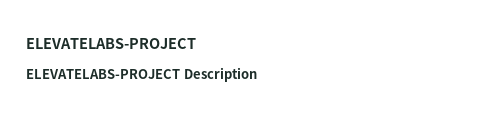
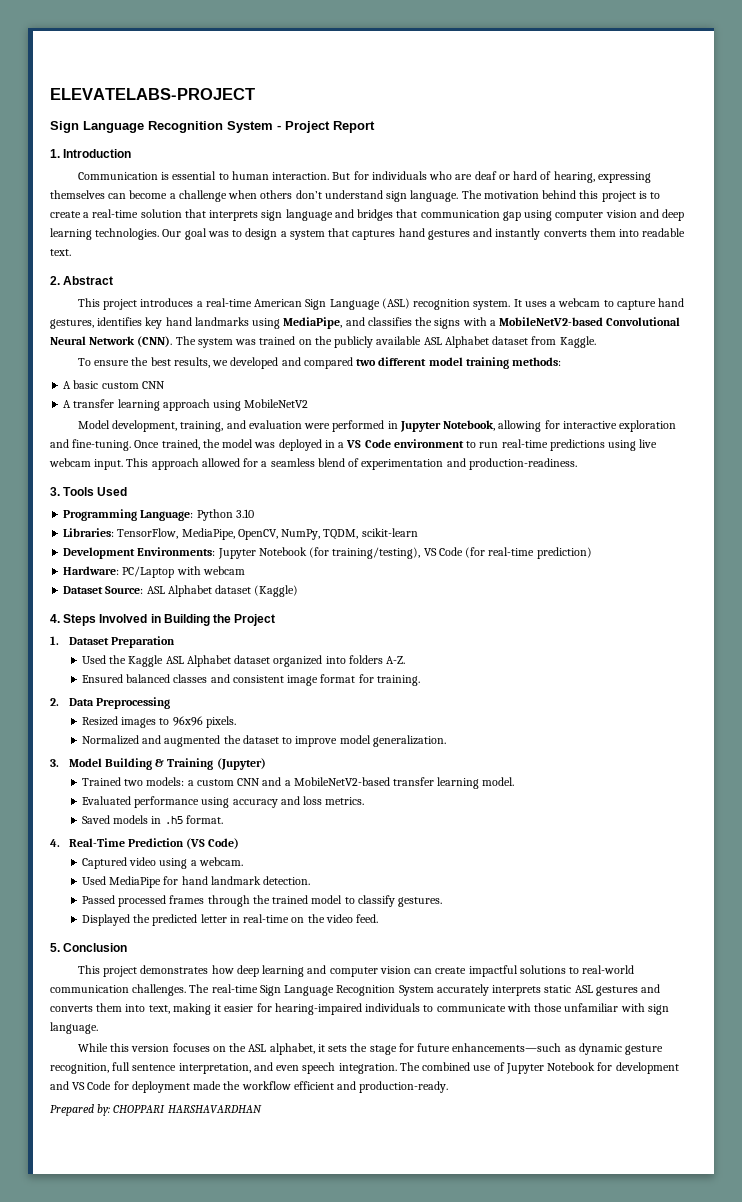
[26,67,257,82] ELEVATELABS-PROJECT Description -> [50,121,375,133] [50,149,132,158] [77,171,651,183] [50,190,661,202] [50,209,685,221] [50,228,686,240] [50,249,71,256] [50,276,114,285] [77,298,685,310] [50,317,681,329] [50,336,596,348] [77,357,562,369] [63,380,165,389] [63,399,309,411] [77,420,677,432] [50,439,658,451] [49,458,577,470] [50,487,128,496] [63,509,254,521] [63,528,418,540] [63,547,592,559] [63,566,245,578] [63,585,299,597] [50,614,276,626] [50,636,175,648] [81,655,406,667] [81,674,420,686] [50,697,170,709] [81,716,236,728] [81,735,446,747] [50,758,266,770] [81,777,515,789] [81,796,365,808] [81,815,223,824] [50,838,240,849] [81,857,243,869] [81,876,311,888] [81,895,443,907] [81,914,379,926] [50,943,128,952] [77,965,635,977] [50,984,661,996] [50,1003,669,1015] [50,1022,98,1034] [77,1043,664,1055] [50,1062,679,1074] [50,1081,449,1093] [50,1104,262,1116] Sign Language Recognition System - Project Report // 1. Introduction // Communication is essential to human interaction. But for individuals who are deaf or hard of hearing, expressing themselves can become a challenge when others don’t understand sign language. The motivation behind this project is to create a real-time solution that interprets sign language and bridges that communication gap using computer vision and deep learning technologies. Our goal was to design a system that captures hand gestures and instantly converts them into readable text. // 2. Abstract // This project introduces a real-time American Sign Language (ASL) recognition system. It uses a webcam to capture hand gestures, identifies key hand landmarks using MediaPipe, and classifies the signs with a MobileNetV2-based Convolutional Neural Network (CNN). The system was trained on the publicly available ASL Alphabet dataset from Kaggle. // To ensure the best results, we developed and compared two different model training methods: // A basic custom CNN // A transfer learning approach using MobileNetV2 // Model development, training, and evaluation were performed in Jupyter Notebook, allowing for interactive exploration and fine-tuning. Once trained, the model was deployed in a VS Code environment to run real-time predictions using live webcam input. This approach allowed for a seamless blend of experimentation and production-readiness. // 3. Tools Used // Programming Language: Python 3.10 // Libraries: TensorFlow, MediaPipe, OpenCV, NumPy, TQDM, scikit-learn // Development Environments: Jupyter Notebook (for training/testing), VS Code (for real-time prediction) // Hardware: PC/Laptop with webcam // Dataset Source: ASL Alphabet dataset (Kaggle) // 4. Steps Involved in Building the Project // 1. Dataset Preparation // Used the Kaggle ASL Alphabet dataset organized into folders A-Z. // Ensured balanced classes and consistent image format for training. // 2. Data Preprocessing // Resized images to 96x96 pixels. // Normalized and augmented the dataset to improve model generalization. // 3. Model Building & Training (Jupyter) // Trained two models: a custom CNN and a MobileNetV2-based transfer learning model. // Evaluated performance using accuracy and loss metrics. // Saved models in .h5 format. // 4. Real-Time Prediction (VS Code) // Captured video using a webcam. // Used MediaPipe for hand landmark detection. // Passed processed frames through the trained model to classify gestures. // Displayed the predicted letter in real-time on the video feed. // 5. Conclusion // This project demonstrates how deep learning and computer vision can create impactful solutions to real-world communication challenges. The real-time Sign Language Recognition System accurately interprets static ASL gestures and converts them into text, making it easier for hearing-impaired individuals to communicate with those unfamiliar with sign language. // While this version focuses on the ASL alphabet, it sets the stage for future enhancements—such as dynamic gesture recognition, full sentence interpretation, and even speech integration. The combined use of Jupyter Notebook for development and VS Code for deployment made the workflow efficient and production-ready. // Prepared by: CHOPPARI HARSHAVARDHAN

